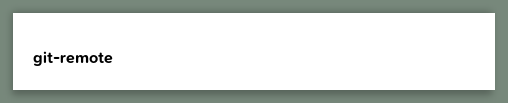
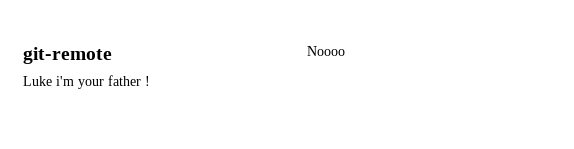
(113, 58) none -> [23,75,150,89] [307,46,345,56] // Luke i'm your father ! // Noooo

